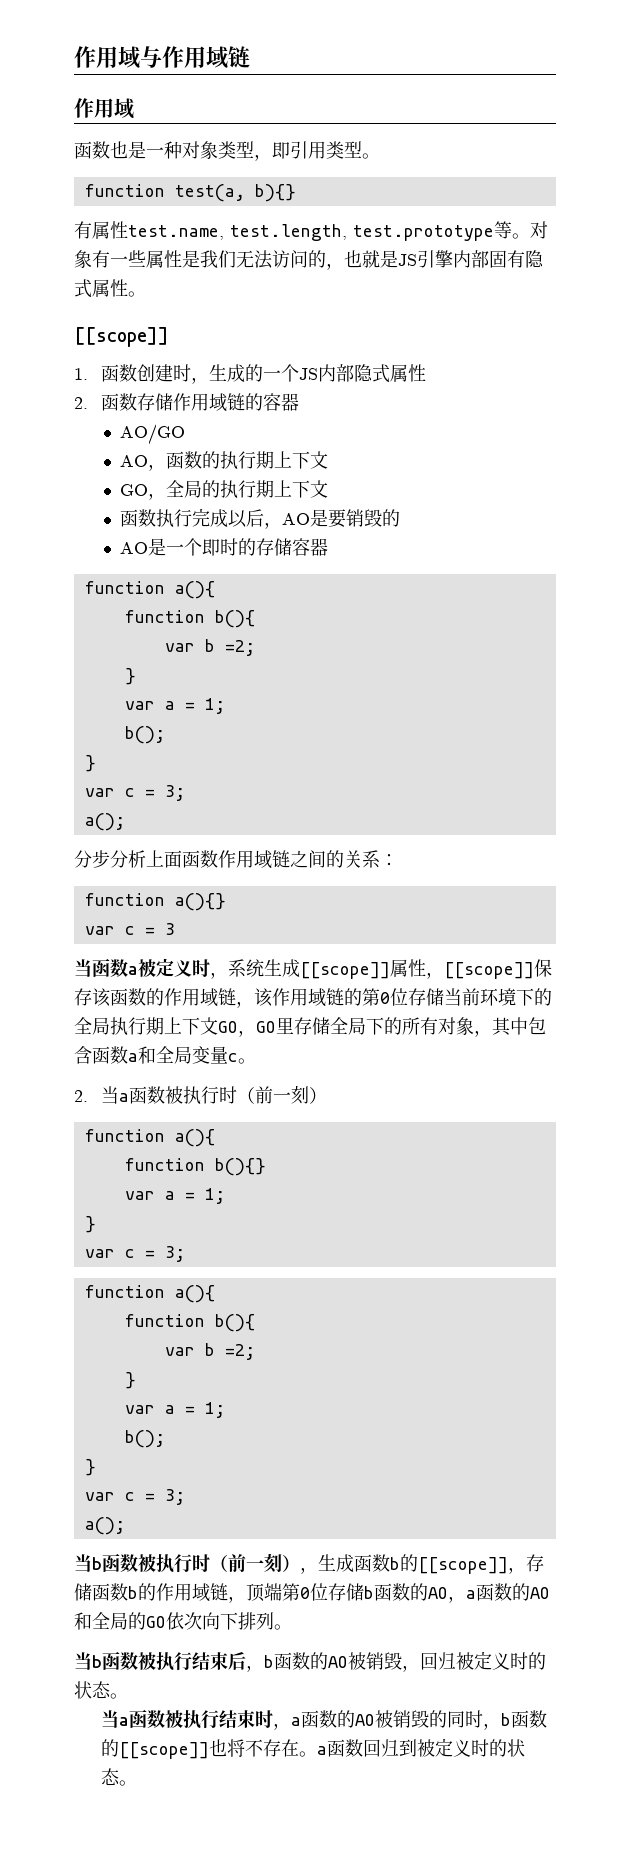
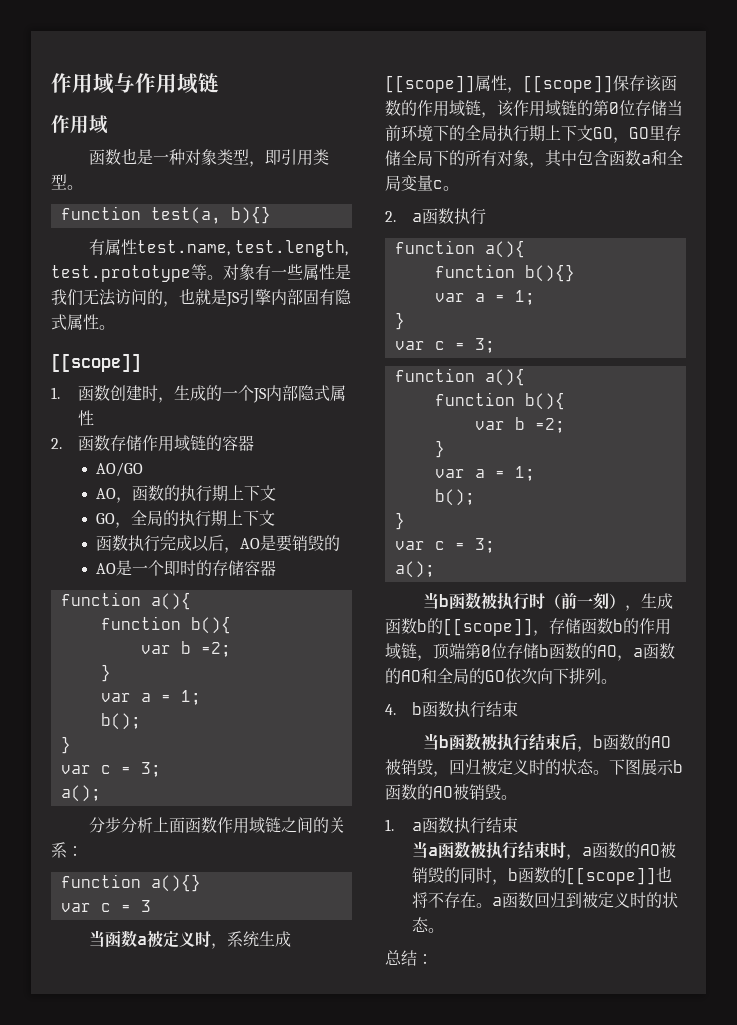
[100,1085,327,1104] 当a函数被执行时（前一刻） -> [412,208,487,225] a函数执行
(292, 1627) none -> [385,701,519,718] // 4. b函数执行结束
(128, 1696) none -> [609,759,683,775] [385,784,517,800] [385,817,519,834] 下图展示b函数的AO被销毁。 // 1. a函数执行结束
(137, 1783) none -> [385,950,433,966] // 总结：

